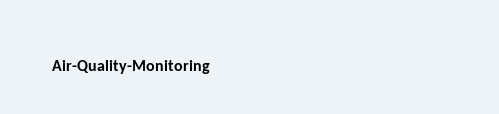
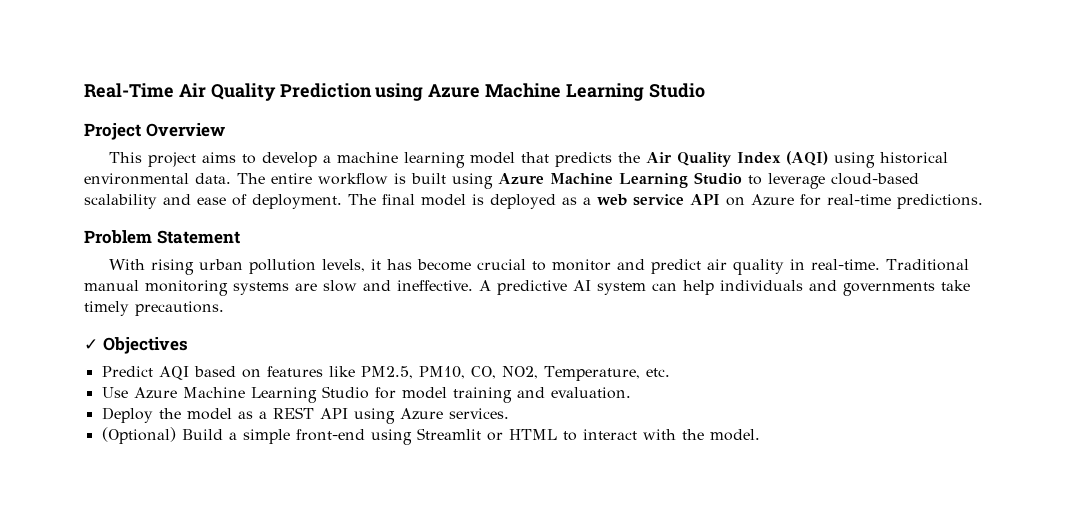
[52,60,210,74] Air-Quality-Monitoring -> [84,83,705,101] [84,123,225,140] [108,151,948,168] [84,172,919,189] [84,194,983,209] [84,230,240,244] [108,259,969,275] [84,280,970,296] [84,301,224,316] [84,337,188,354] [101,366,670,381] [101,386,631,403] [101,407,509,424] [101,427,760,445] Real-Time Air Quality Prediction using Azure Machine Learning Studio // Project Overview // This project aims to develop a machine learning model that predicts the Air Quality Index (AQI) using historical environmental data. The entire workflow is built using Azure Machine Learning Studio to leverage cloud-based scalability and ease of deployment. The final model is deployed as a web service API on Azure for real-time predictions. // Problem Statement // With rising urban pollution levels, it has become crucial to monitor and predict air quality in real-time. Traditional manual monitoring systems are slow and ineffective. A predictive AI system can help individuals and governments take timely precautions. // ✓ Objectives // Predict AQI based on features like PM2.5, PM10, CO, NO2, Temperature, etc. // Use Azure Machine Learning Studio for model training and evaluation. // Deploy the model as a REST API using Azure services. // (Optional) Build a simple front-end using Streamlit or HTML to interact with the model.

